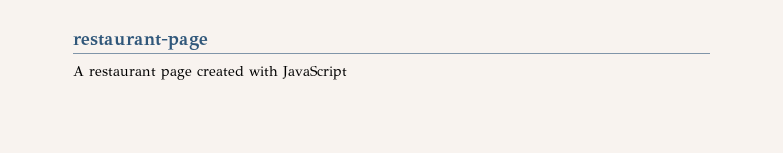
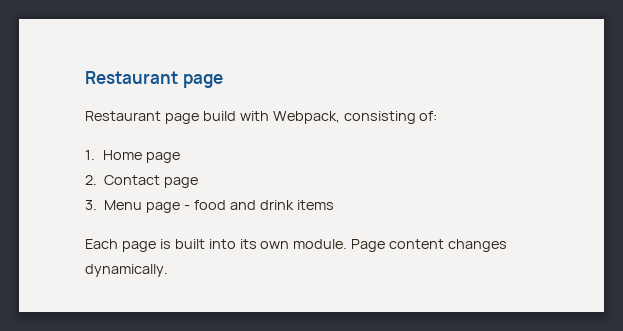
[73,35,208,50] [73,65,347,80] restaurant-page // A restaurant page created with JavaScript -> [85,71,223,88] [85,111,438,124] [85,150,180,163] [85,175,199,188] [85,200,334,213] [85,239,508,252] [85,264,168,277] Restaurant page // Restaurant page build with Webpack, consisting of: // 1. Home page // 2. Contact page // 3. Menu page - food and drink items // Each page is built into its own module. Page content changes dynamically.

